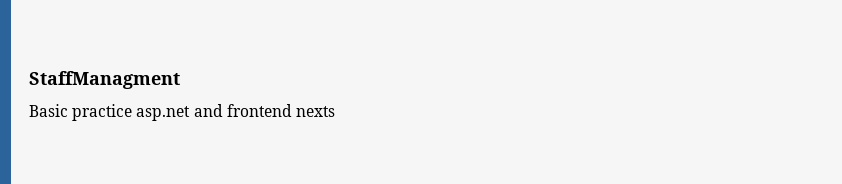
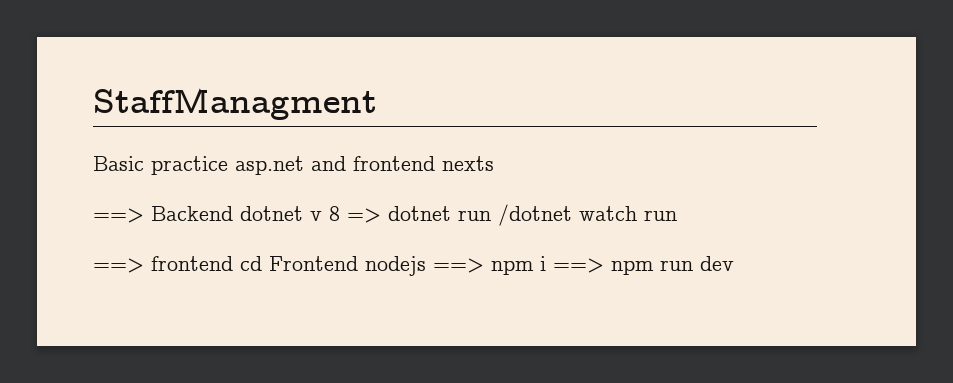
(335, 111) none -> [93,204,677,226] [93,256,734,276] // ==> Backend dotnet v 8 => dotnet run /dotnet watch run // ==> frontend cd Frontend nodejs ==> npm i ==> npm run dev

